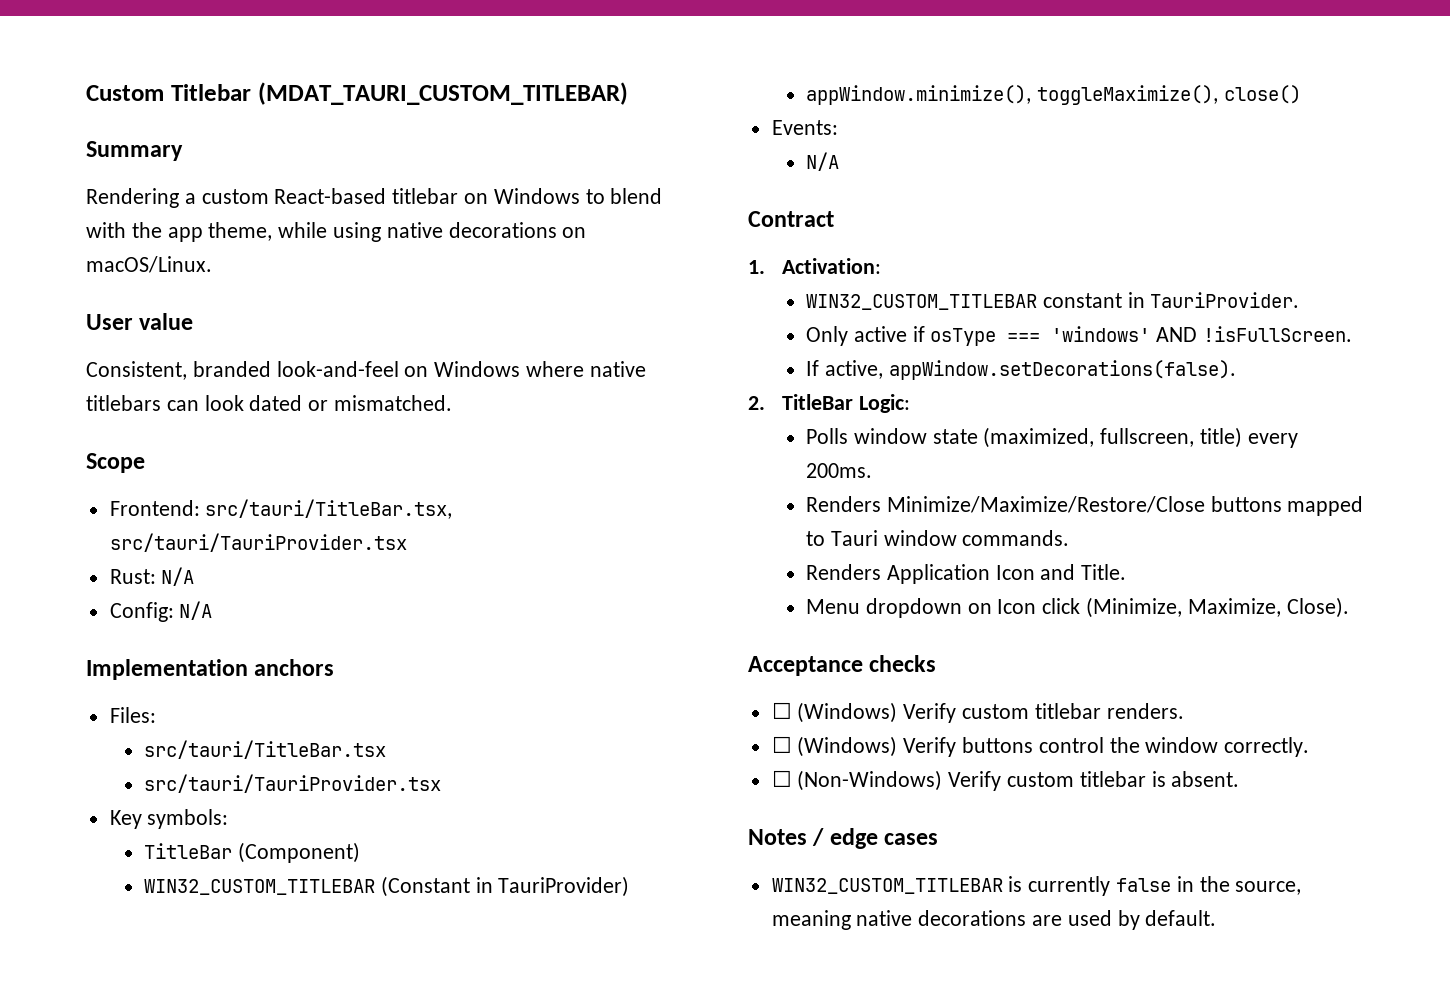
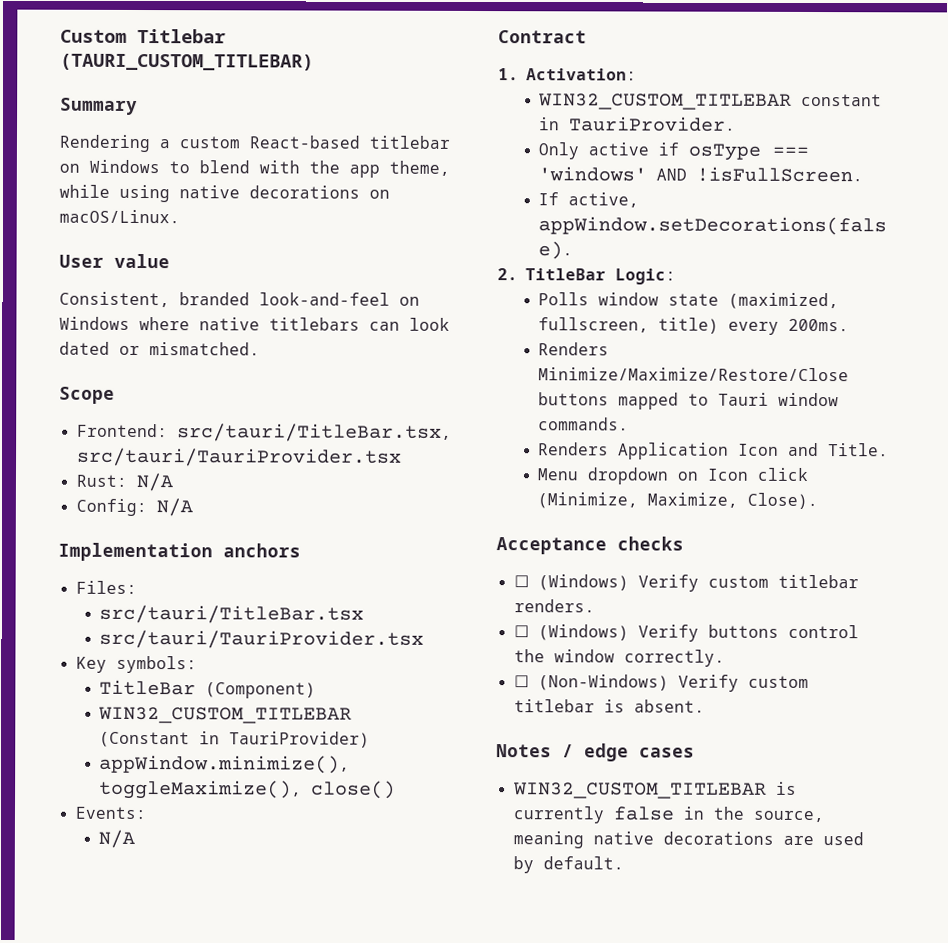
[257,82,628,105] (MDAT_TAURI_CUSTOM_TITLEBAR) -> [60,53,314,71] (TAURI_CUSTOM_TITLEBAR)

